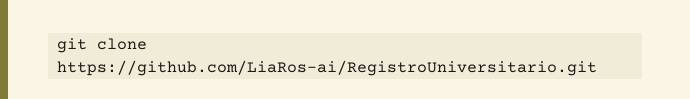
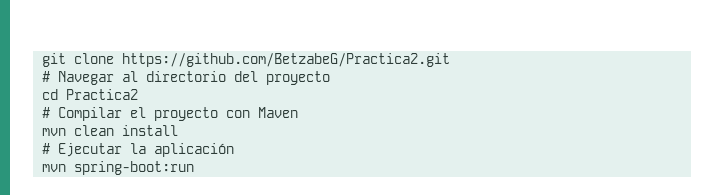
[56,60,597,76] https://github.com/LiaRos-ai/RegistroUniversitario.git -> [121,53,450,67] [41,71,330,85] [41,89,138,100] [41,107,298,121] [41,125,178,136] [41,143,234,157] [41,161,194,175] https://github.com/BetzabeG/Practica2.git // # Navegar al directorio del proyecto // cd Practica2 // # Compilar el proyecto con Maven // mvn clean install // # Ejecutar la aplicación // mvn spring-boot:run

